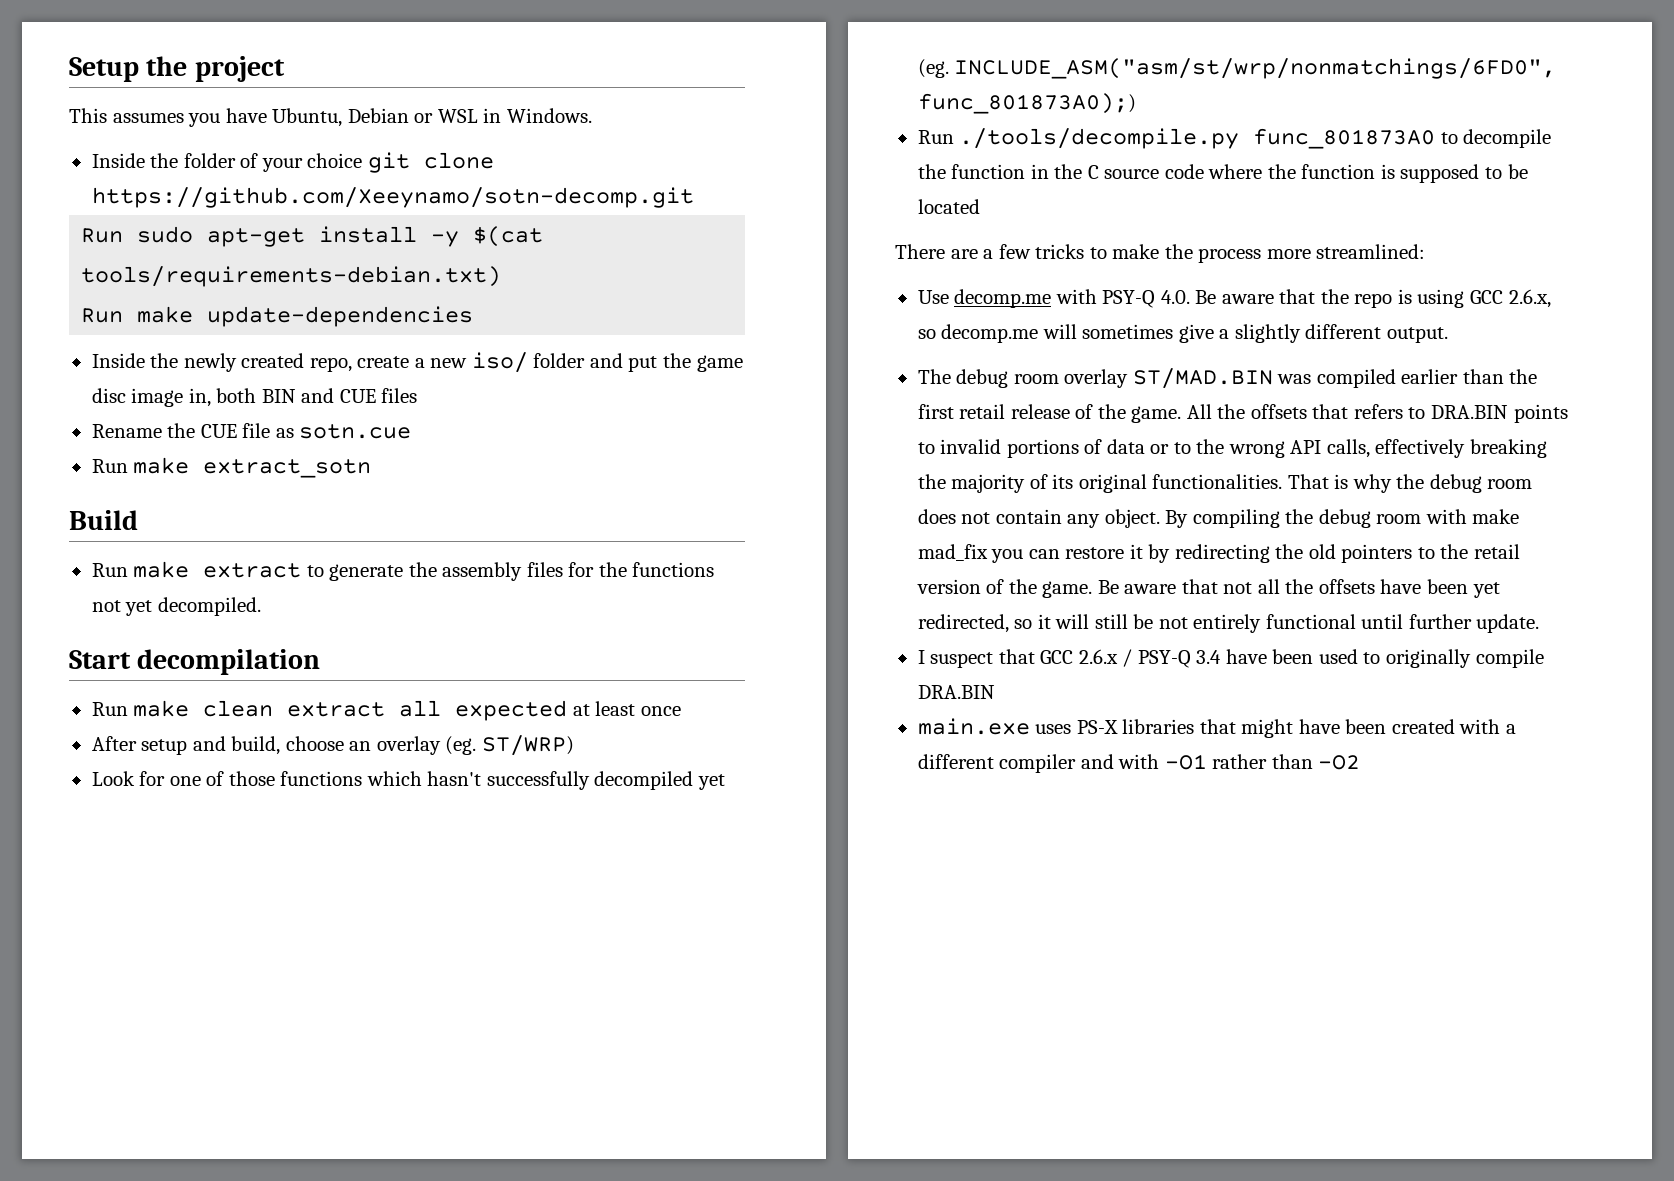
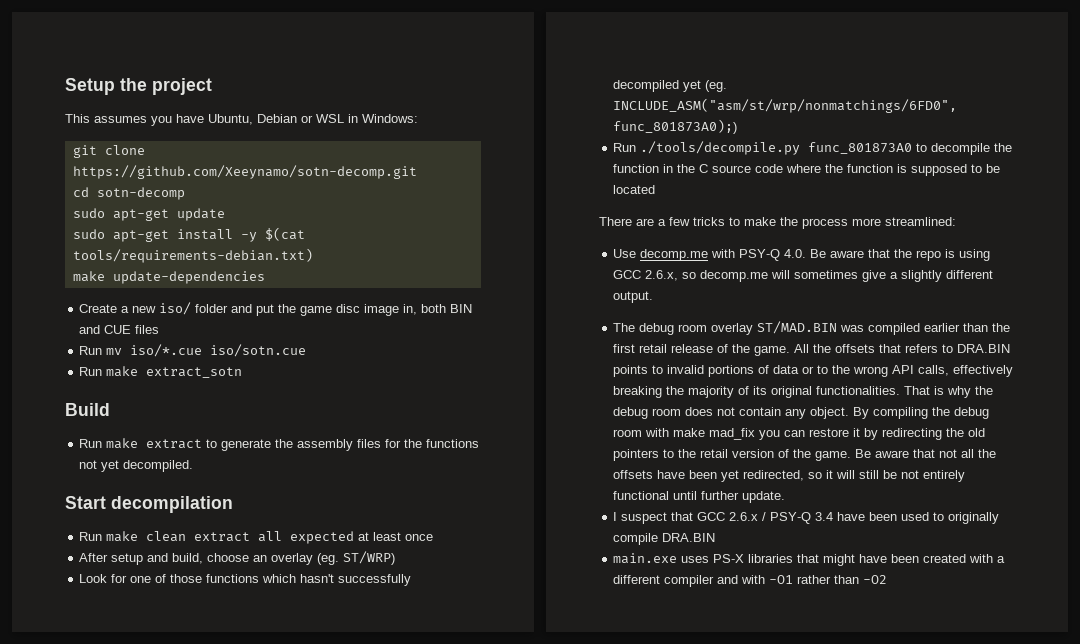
[506,108,592,123] [91,152,494,173] [91,187,694,208] [81,228,124,243] Windows. // Inside the folder of your choice git clone https://github.com/Xeeynamo/sotn-decomp.git // Run -> [362,114,418,123] [72,145,145,158] [72,165,417,179] [72,187,185,200] [72,208,225,221] Windows: // git clone https://github.com/Xeeynamo/sotn-decomp.git // cd sotn-decomp // sudo apt-get update //
[81,308,124,323] Run -> (313, 255) none
[91,353,410,372] Inside the newly created repo, create -> [79,304,118,313] Create
[91,423,412,439] Rename the CUE file as sotn.cue -> [79,344,307,357] Run mv iso/*.cue iso/sotn.cue

